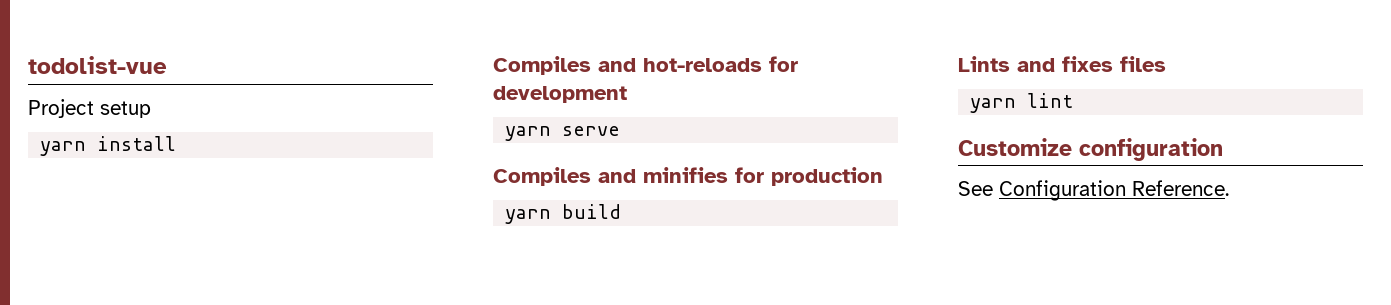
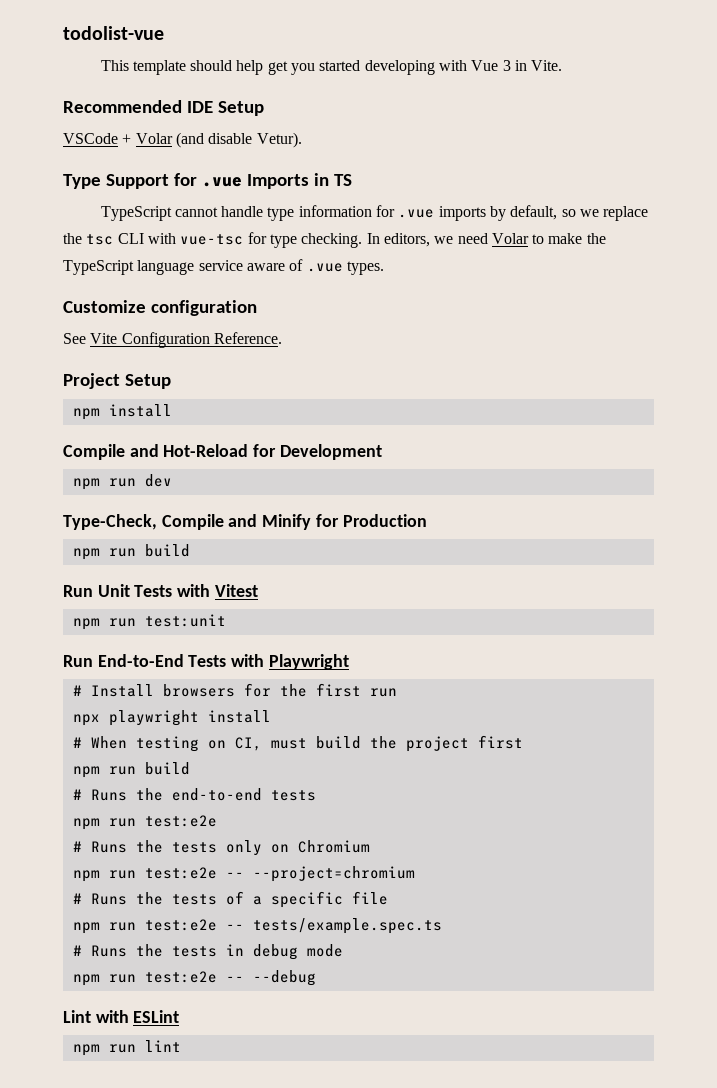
[28,99,151,118] [40,136,177,156] [493,56,798,75] [493,86,627,103] [505,126,621,141] [493,167,883,186] [505,204,622,224] [958,56,1166,72] [970,93,1074,113] Project setup // yarn install // Compiles and hot-reloads for development // yarn serve // Compiles and minifies for production // yarn build // Lints and fixes files // yarn lint -> [100,60,563,75] [63,100,264,116] [63,132,302,148] [63,173,352,189] [100,205,649,221] [63,232,606,248] [63,259,384,275] This template should help get you started developing with Vue 3 in Vite. // Recommended IDE Setup // VSCode + Volar (and disable Vetur). // Type Support for .vue Imports in TS // TypeScript cannot handle type information for .vue imports by default, so we replace the tsc CLI with vue-tsc for type checking. In editors, we need Volar to make the TypeScript language service aware of .vue types.
(993, 188) none -> [90,333,118,344] Vite
(1229, 188) none -> [63,373,171,389] [72,404,172,420] [63,444,382,460] [72,474,172,490] [63,514,427,530] [72,544,190,560] [63,584,258,597] [72,614,226,630] [63,654,349,670] [72,683,397,697] [72,710,271,726] [72,735,523,752] [72,762,190,778] [72,788,316,801] [72,815,217,830] [72,840,370,856] [72,866,415,882] [72,891,388,908] [72,918,442,934] [72,944,343,960] [72,970,316,986] [63,1010,180,1023] [72,1040,181,1056] // Project Setup // npm install // Compile and Hot-Reload for Development // npm run dev // Type-Check, Compile and Minify for Production // npm run build // Run Unit Tests with Vitest // npm run test:unit // Run End-to-End Tests with Playwright // # Install browsers for the first run // npx playwright install // # When testing on CI, must build the project first // npm run build // # Runs the end-to-end tests // npm run test:e2e // # Runs the tests only on Chromium // npm run test:e2e -- --project=chromium // # Runs the tests of a specific file // npm run test:e2e -- tests/example.spec.ts // # Runs the tests in debug mode // npm run test:e2e -- --debug // Lint with ESLint // npm run lint

